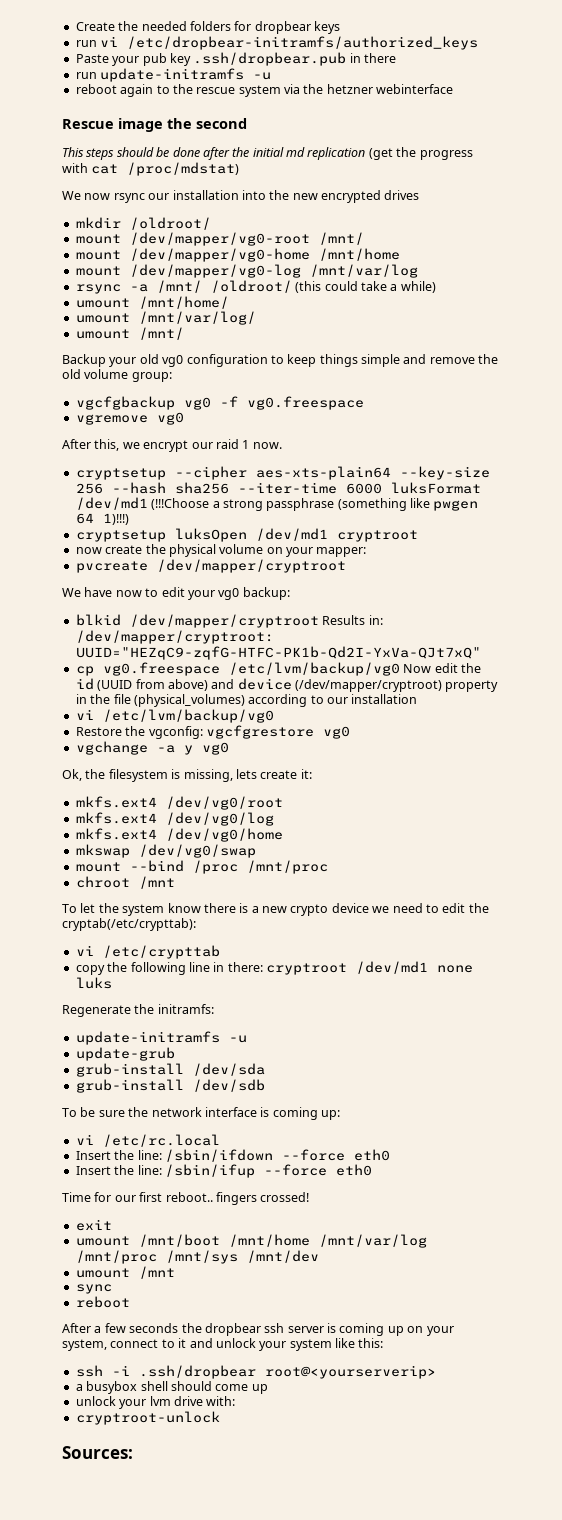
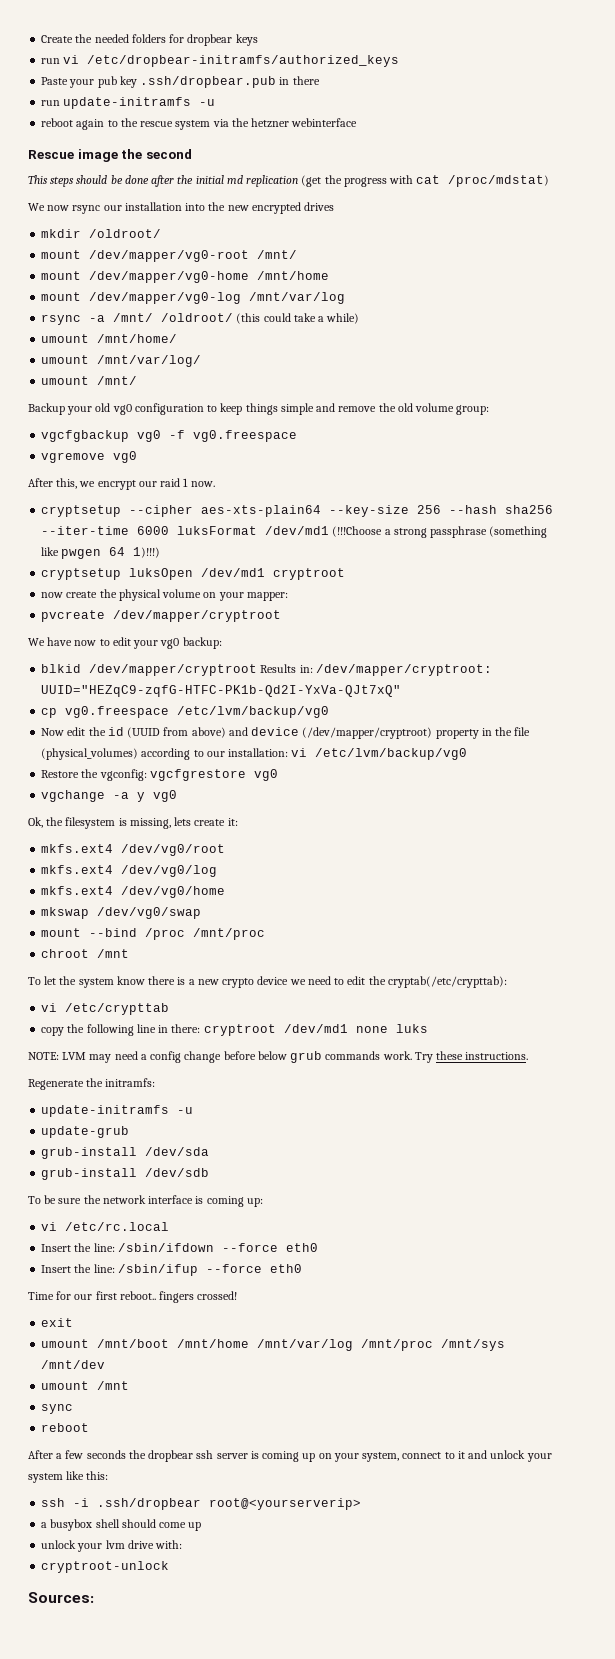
(400, 669) none -> (330, 712) //
[351,694,418,704] installation // -> [228,748,289,757] installation:
(112, 983) none -> [28,1051,529,1063] // NOTE: LVM may need a config change before below grub commands work. Try these instructions.

